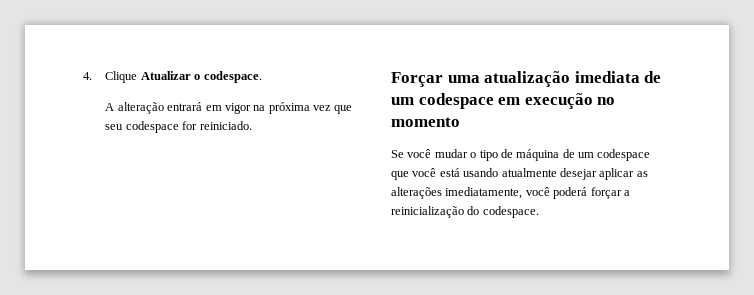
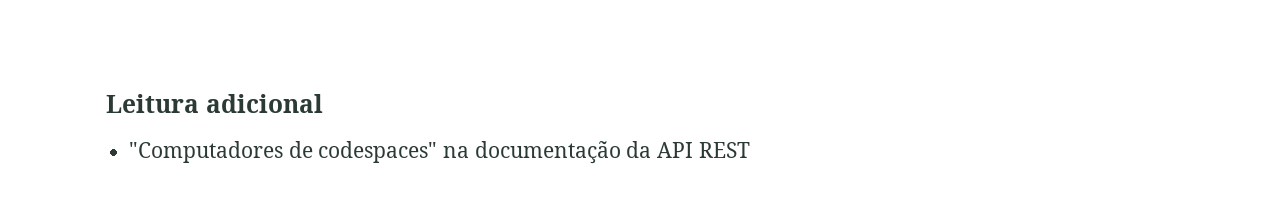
[83,71,262,83] [105,102,353,114] [105,121,252,133] [391,71,662,87] [391,93,616,109] [391,117,460,127] [391,149,651,161] [391,168,648,180] [391,187,630,199] [391,206,539,218] 4. Clique Atualizar o codespace. // A alteração entrará em vigor na próxima vez que seu codespace for reiniciado. // Forçar uma atualização imediata de um codespace em execução no momento // Se você mudar o tipo de máquina de um codespace que você está usando atualmente desejar aplicar as alterações imediatamente, você poderá forçar a reinicialização do codespace. -> [106,94,323,113] [129,141,750,164] Leitura adicional // "Computadores de codespaces" na documentação da API REST

